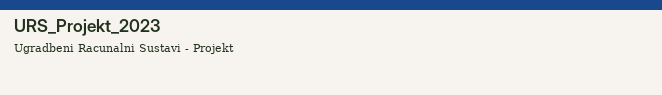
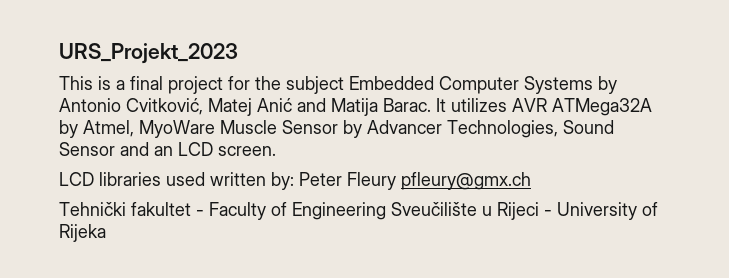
[14,43,234,54] Ugradbeni Racunalni Sustavi - Projekt -> [59,76,617,94] [59,98,652,116] [59,120,614,138] [59,142,276,156] [59,172,531,190] [59,202,658,220] [59,224,106,242] This is a final project for the subject Embedded Computer Systems by Antonio Cvitković, Matej Anić and Matija Barac. It utilizes AVR ATMega32A by Atmel, MyoWare Muscle Sensor by Advancer Technologies, Sound Sensor and an LCD screen. // LCD libraries used written by: Peter Fleury pfleury@gmx.ch // Tehnički fakultet - Faculty of Engineering Sveučilište u Rijeci - University of Rijeka

